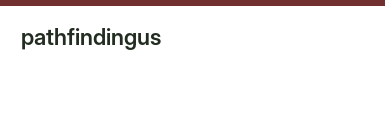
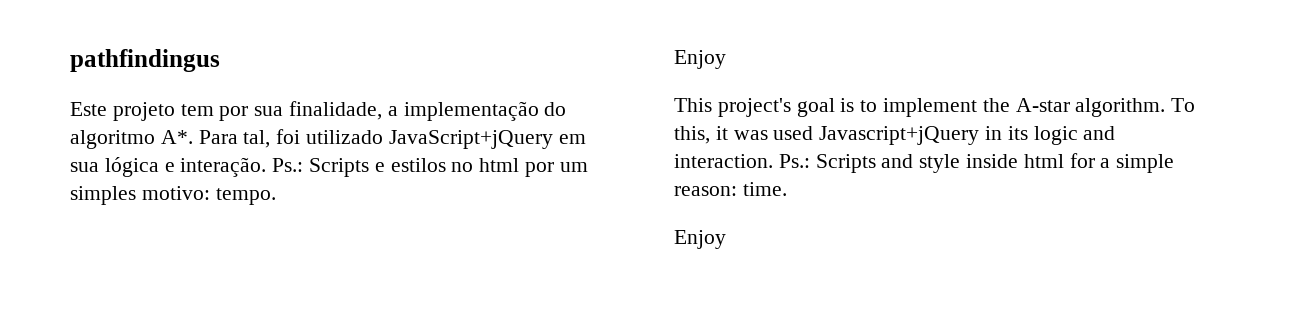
(161, 39) none -> [70,101,567,121] [70,129,586,149] [70,157,588,177] [70,186,276,205] [674,50,726,69] [674,98,1196,117] [674,126,1116,145] [674,153,1175,173] [674,182,787,196] [674,230,726,249] // Este projeto tem por sua finalidade, a implementação do algoritmo A*. Para tal, foi utilizado JavaScript+jQuery em sua lógica e interação. Ps.: Scripts e estilos no html por um simples motivo: tempo. // Enjoy // This project's goal is to implement the A-star algorithm. To this, it was used Javascript+jQuery in its logic and interaction. Ps.: Scripts and style inside html for a simple reason: time. // Enjoy

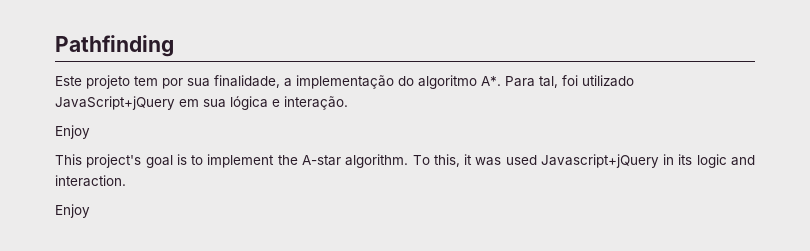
[70,49,220,72] pathfindingus -> [55,35,174,57] Pathfinding
[272,158,588,177] [70,186,276,205] Ps.: Scripts e estilos no html por um simples motivo: tempo. -> (348, 103) none
[778,153,1175,173] [674,182,787,196] Ps.: Scripts and style inside html for a simple reason: time. -> (126, 181) none

